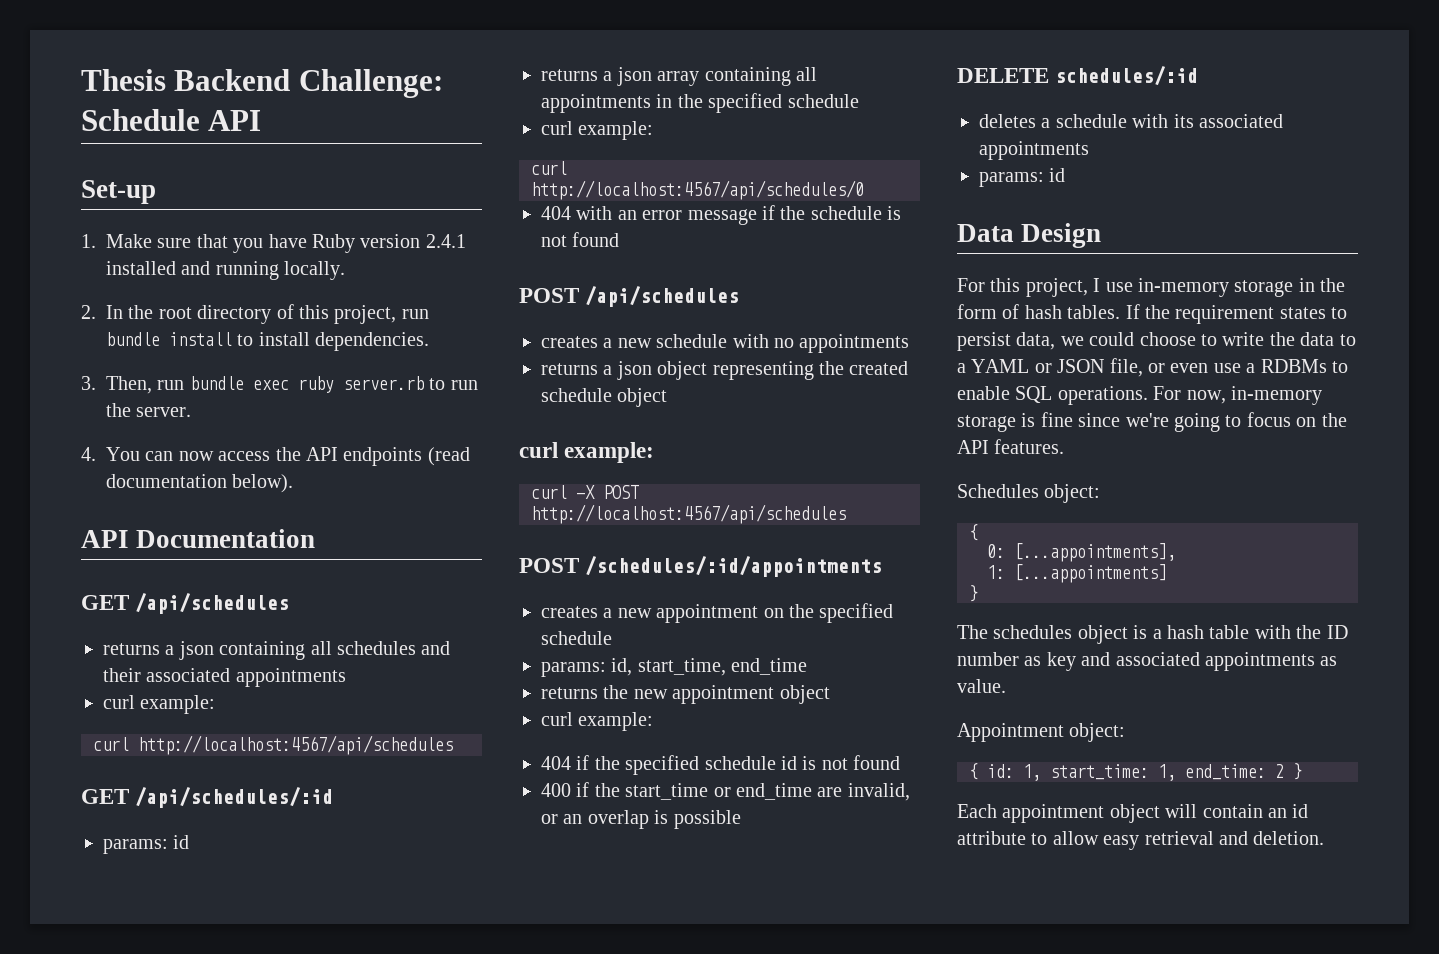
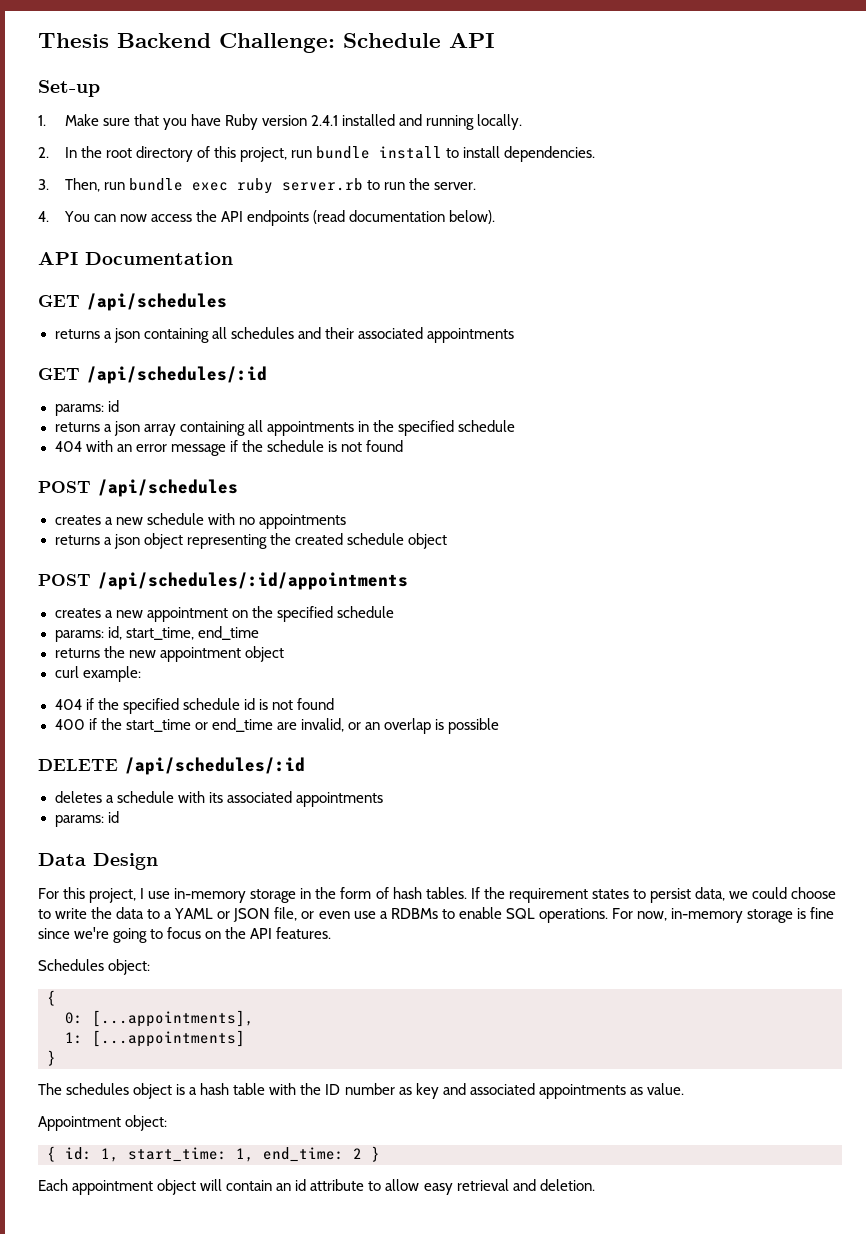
[103,695,216,714] [93,735,453,755] // curl example: // curl http://localhost:4567/api/schedules -> (514, 335) none
[541,121,654,140] [531,161,567,175] [531,180,864,200] // curl example: // curl http://localhost:4567/api/schedules/0 -> (515, 426) none
[519,442,655,463] [531,485,639,499] [531,504,846,524] [519,556,883,577] curl example: // curl -X POST http://localhost:4567/api/schedules // POST /schedules/:id/appointments -> [38,572,408,590] POST /api/schedules/:id/appointments
[1055,66,1199,86] schedules/:id -> [125,757,305,775] /api/schedules/:id

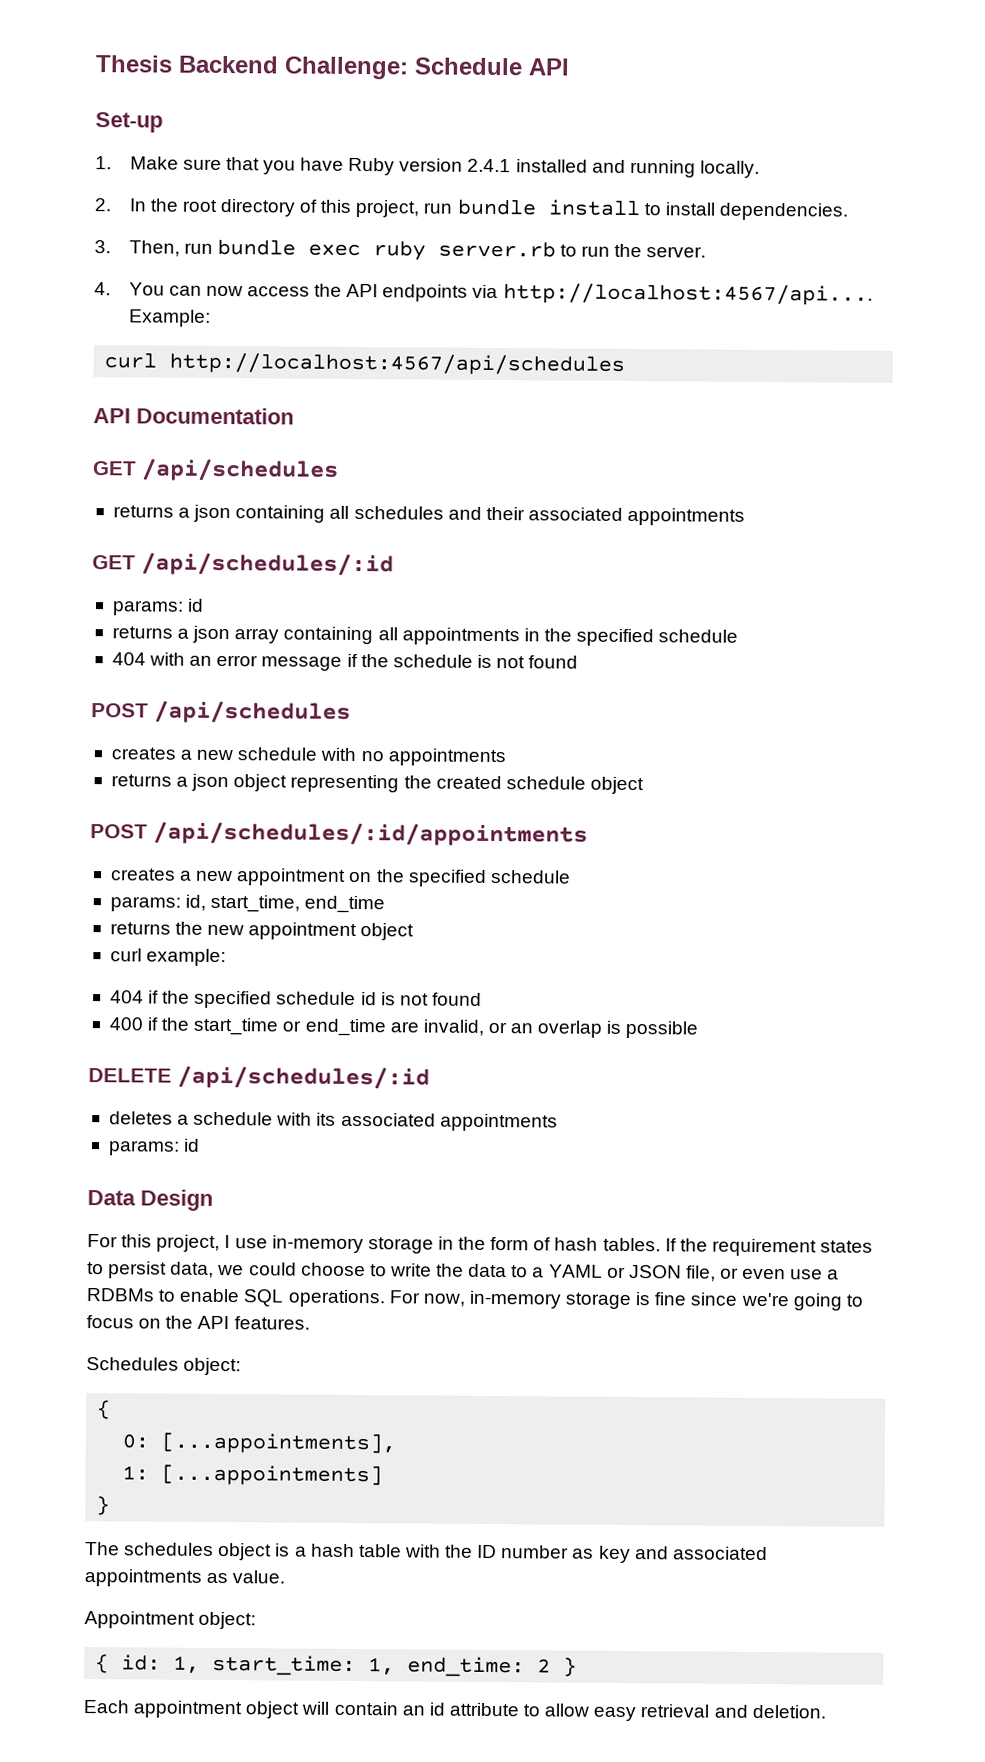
[313,210,496,224] (read documentation below). -> [472,283,873,306] [128,309,211,327] [104,352,626,376] via http://localhost:4567/api.... Example: // curl http://localhost:4567/api/schedules

